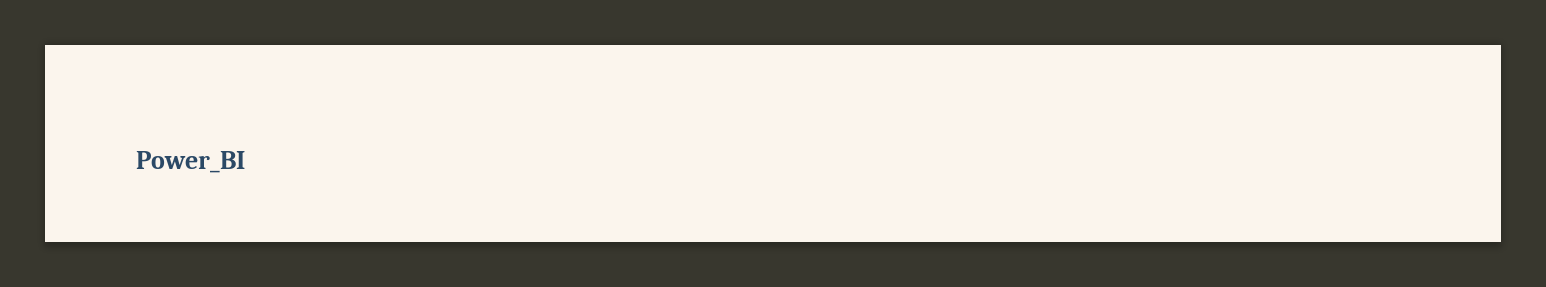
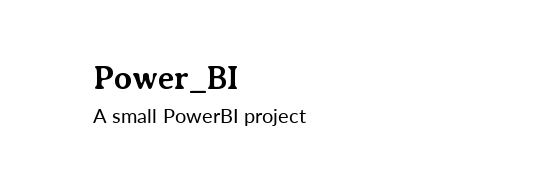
(245, 162) none -> [93,109,306,126] // A small PowerBI project

